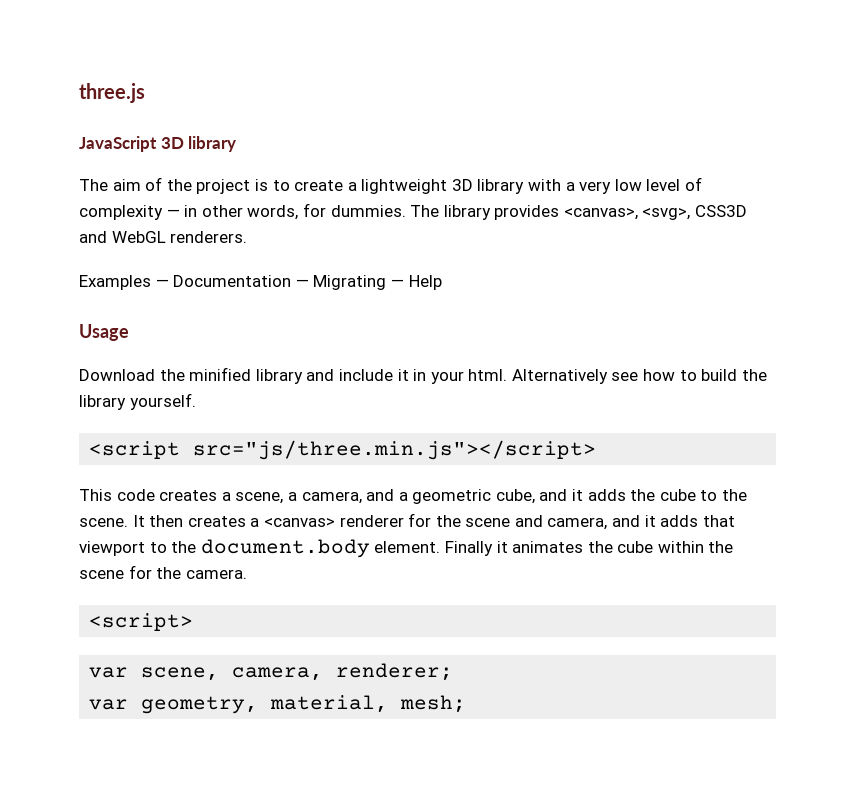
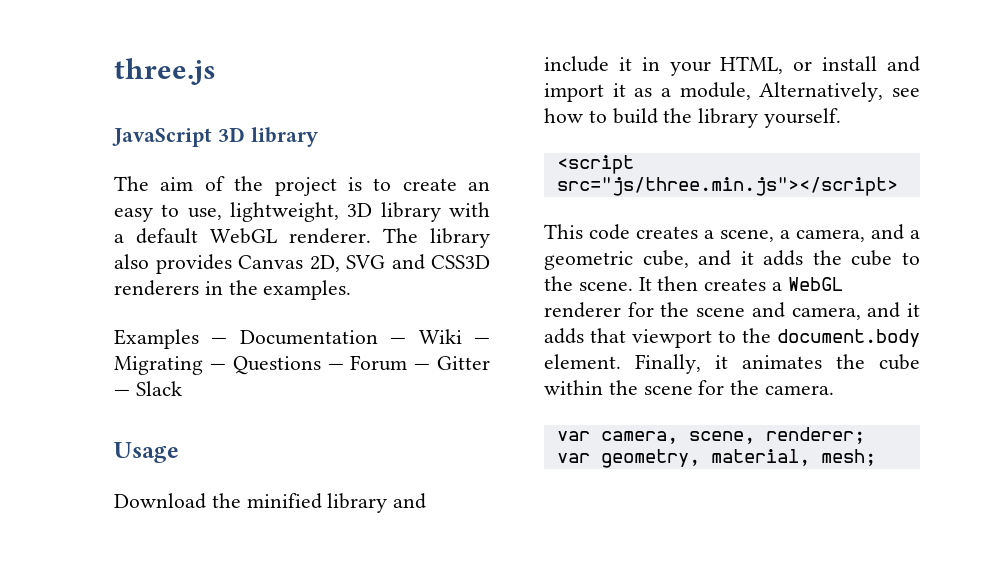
[347,177,703,194] [79,203,748,220] [79,231,248,243] [79,275,442,290] a lightweight 3D library with a very low level of complexity — in other words, for dummies. The library provides <canvas>, <svg>, CSS3D and WebGL renderers. // Examples — Documentation — Migrating — Help -> [468,181,490,191] [114,202,490,222] [114,228,490,248] [114,254,490,274] [114,280,352,300] [114,329,490,349] [114,355,490,375] [114,381,182,396] an easy to use, lightweight, 3D library with a default WebGL renderer. The library also provides Canvas 2D, SVG and CSS3D renderers in the examples. // Examples — Documentation — Wiki — Migrating — Questions — Forum — Gitter — Slack
[468,369,608,384] html. Alternatively -> [720,56,920,74] [544,82,884,102] HTML, or install and import it as a module, Alternatively,
[263,518,335,527] <canvas> -> [787,277,843,291] WebGL
[444,541,493,556] Finally -> [635,354,701,374] Finally,
[89,613,194,631] [89,667,324,681] // <script> // var scene, camera, -> [556,431,755,444] // var camera, scene,

